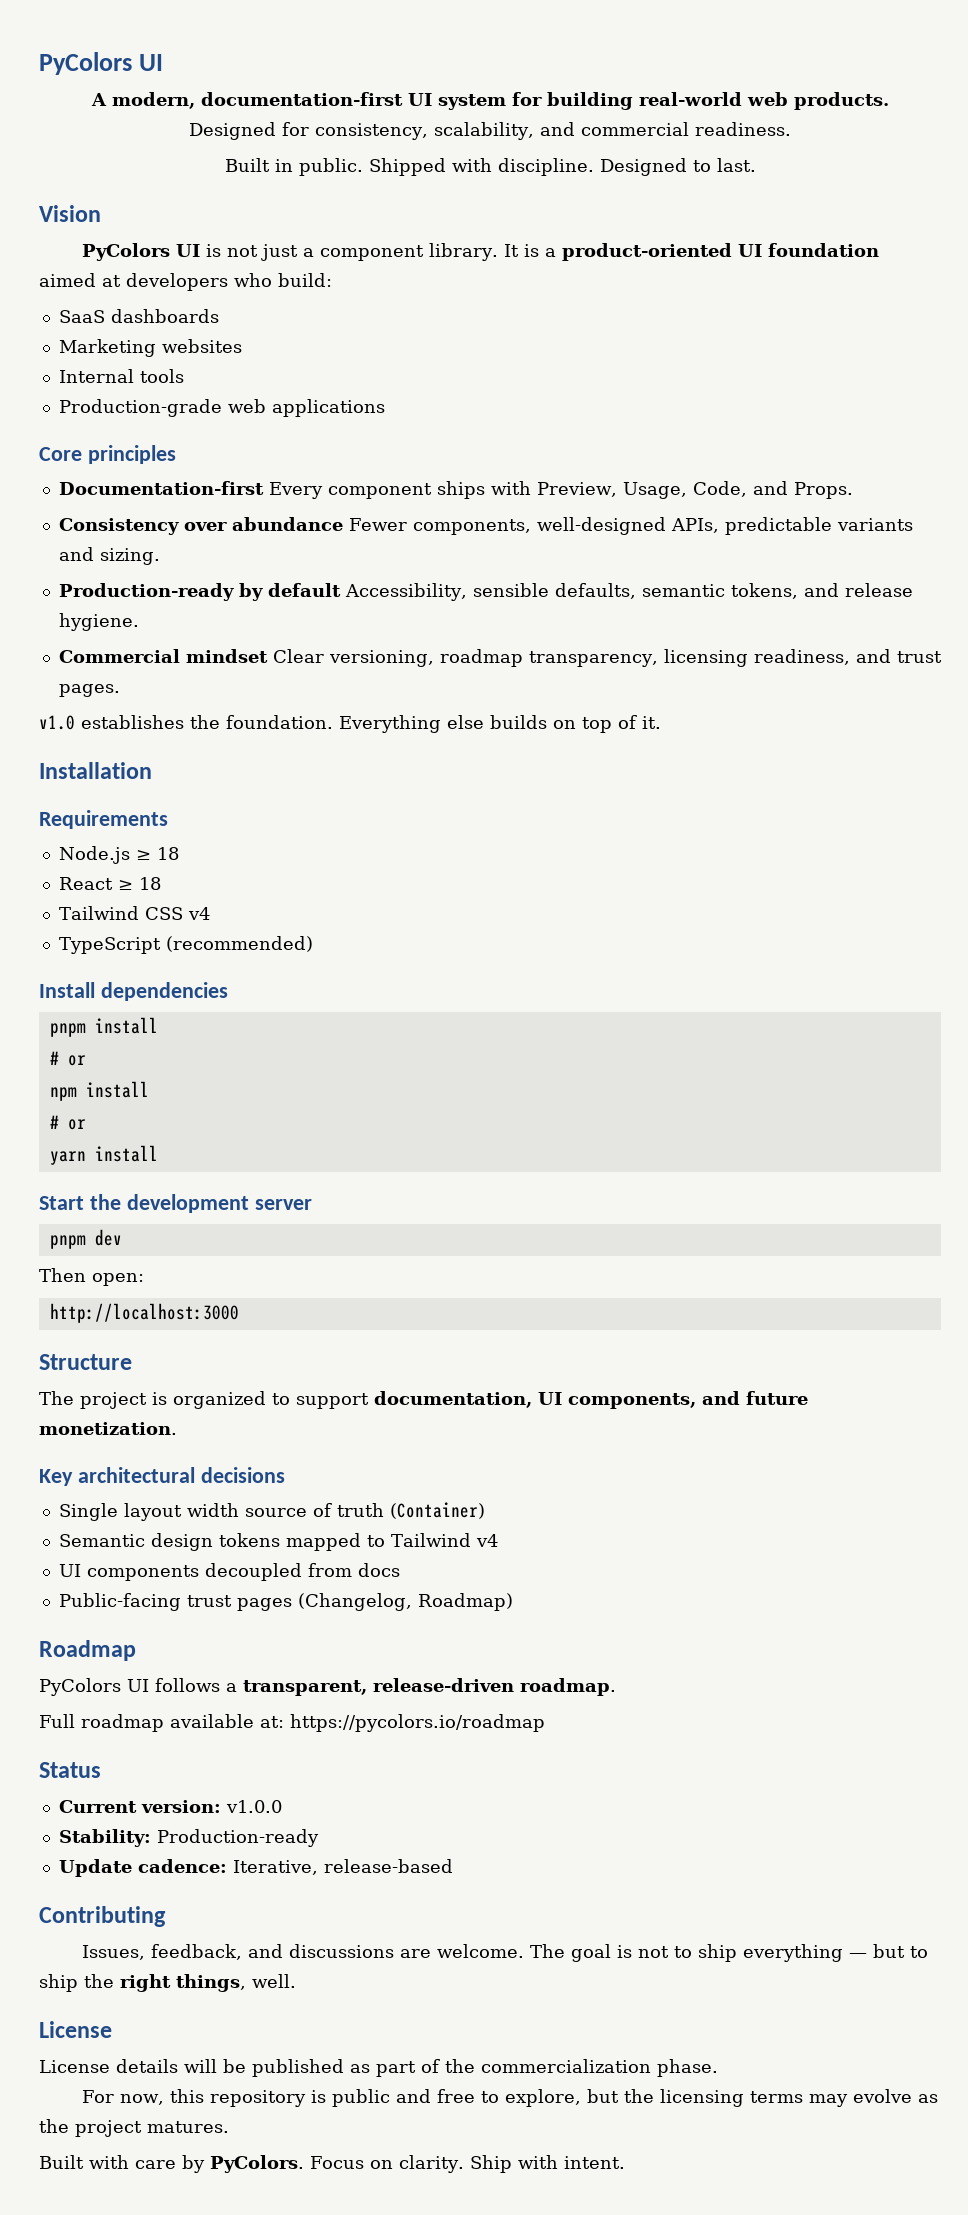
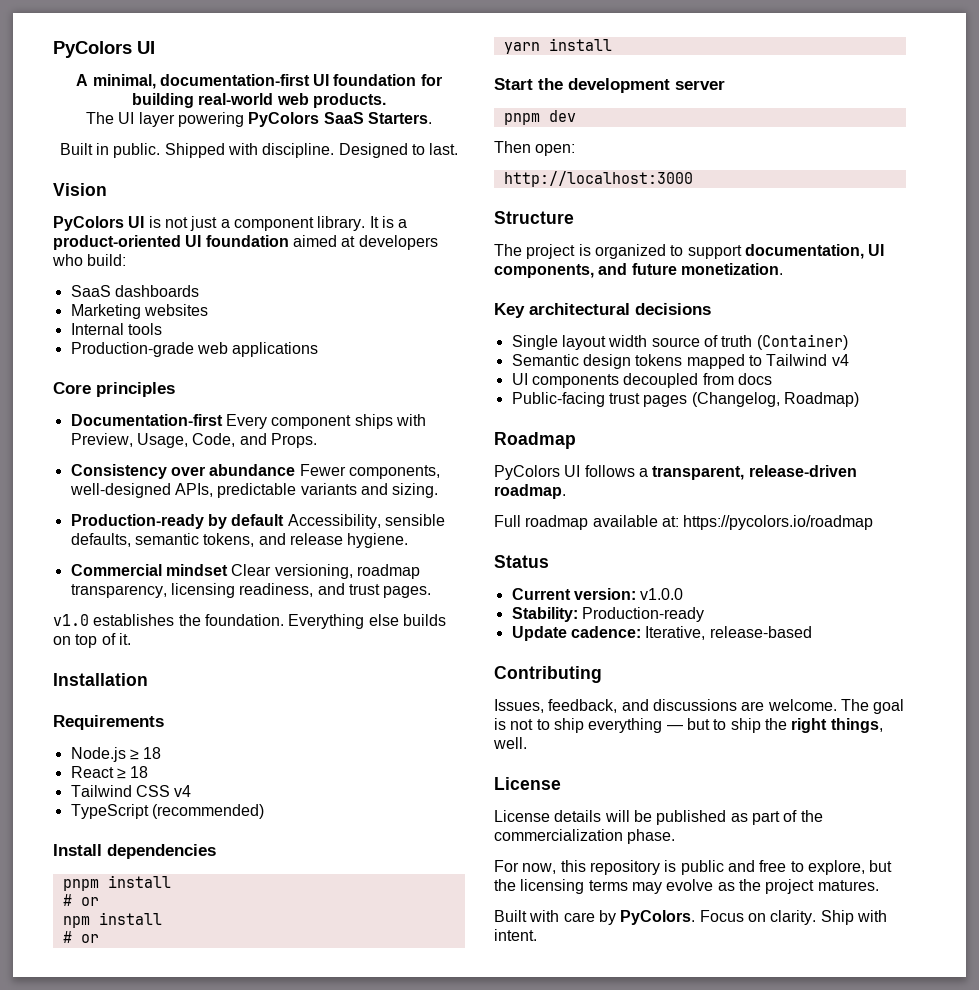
[111,92,195,109] modern, -> [92,74,156,89] minimal,
[437,94,506,110] system -> [333,74,417,86] foundation
[189,122,791,140] Designed for consistency, scalability, and commercial readiness. -> [86,112,432,127] The UI layer powering PyColors SaaS Starters.

